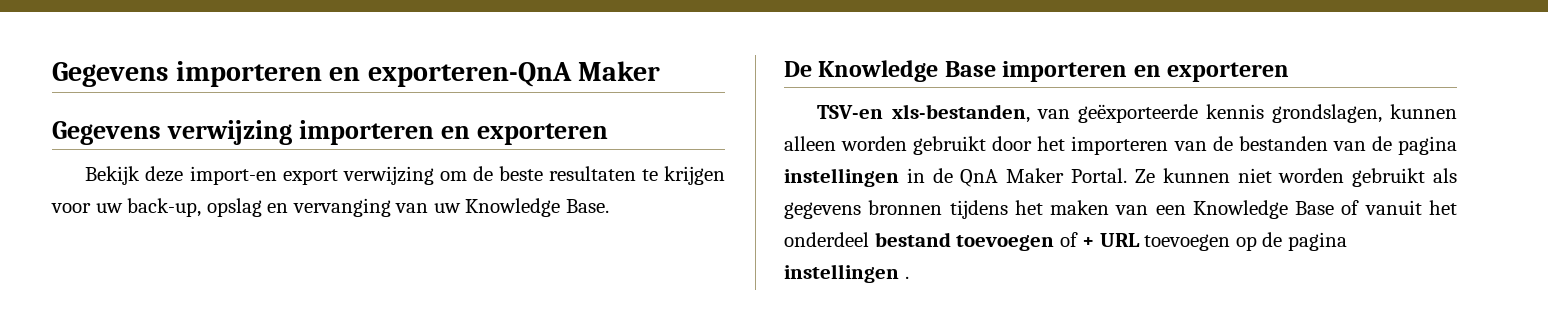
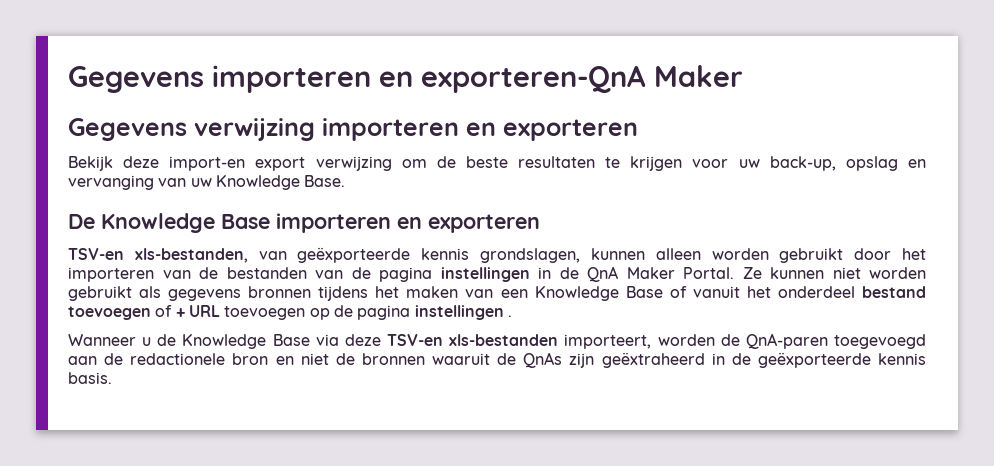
(909, 277) none -> [68,333,927,349] [68,352,926,368] [68,372,112,384] // Wanneer u de Knowledge Base via deze TSV-en xls-bestanden importeert, worden de QnA-paren toegevoegd aan de redactionele bron en niet de bronnen waaruit de QnAs zijn geëxtraheerd in de geëxporteerde kennis basis.

